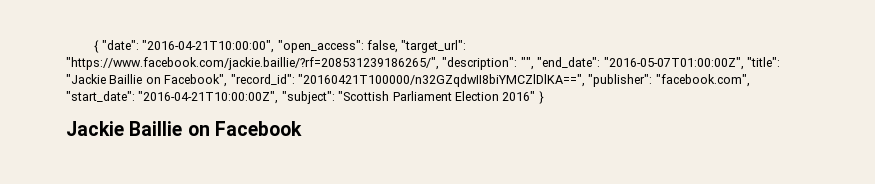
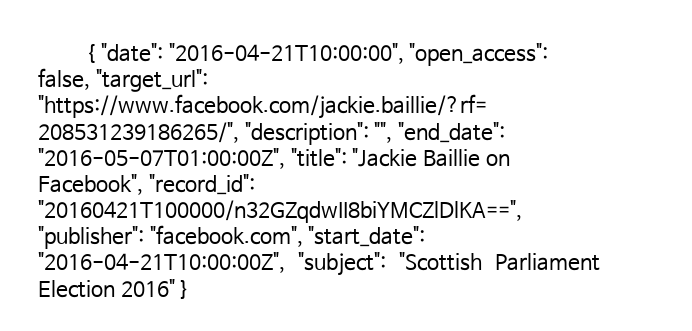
[66,121,302,136] // Jackie Baillie on Facebook -> (190, 289) none

